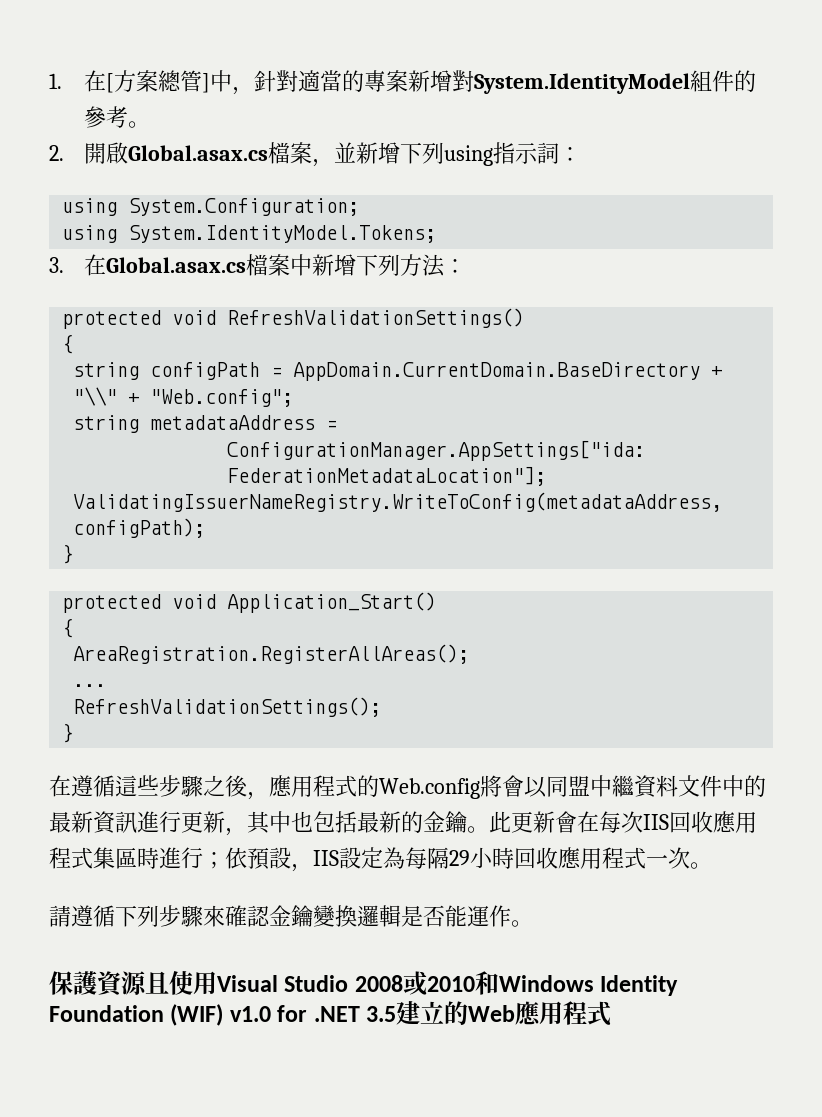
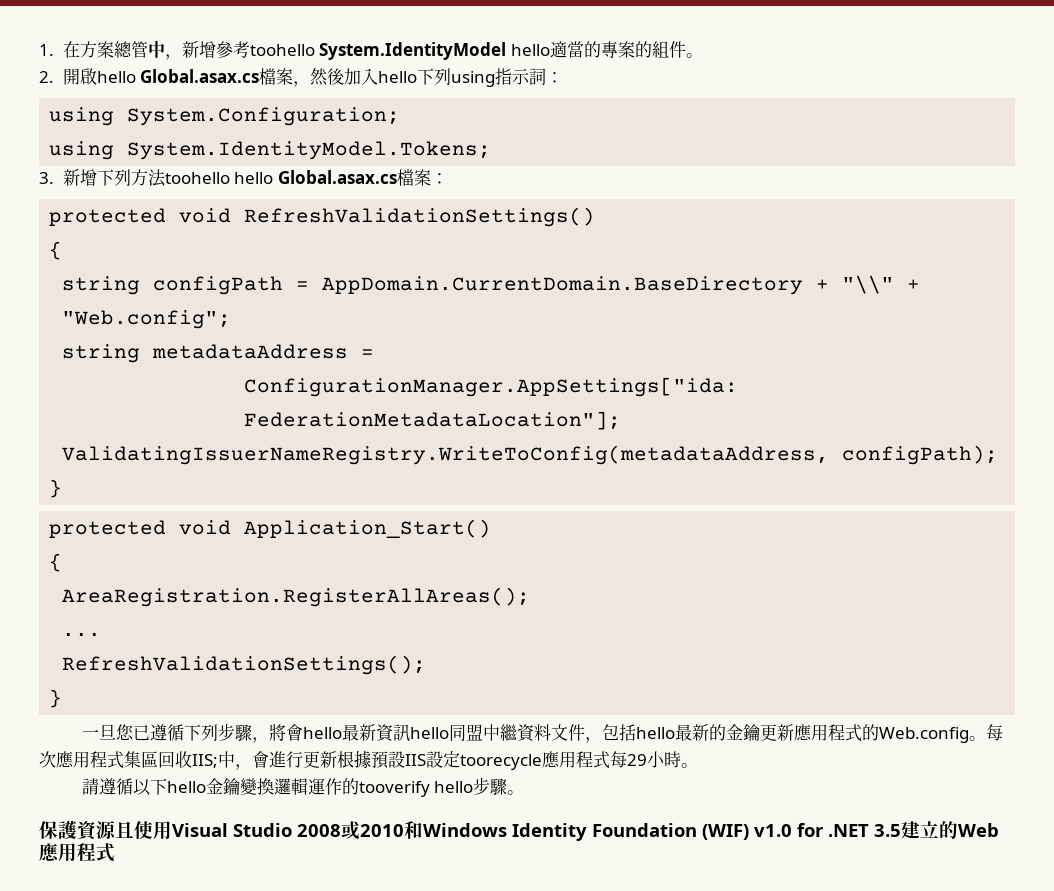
[105,73,114,93] [ -> (80, 49) none
[201,70,756,95] [83,106,128,128] ]中，針對適當的專案新增對System.IdentityModel組件的參考 -> [147,41,686,60] 中，新增參考toohello System.IdentityModel hello適當的專案的組件
(128, 153) none -> [96,71,136,83] hello
[333,142,400,164] 並新增 -> [310,68,418,86] 然後加入hello
[83,254,445,277] 在Global.asax.cs檔案中新增下列方法 -> [62,169,431,187] 新增下列方法toohello hello Global.asax.cs檔案
[49,775,766,800] [49,811,757,836] [49,847,712,872] [49,905,511,927] 在遵循這些步驟之後，應用程式的Web.config將會以同盟中繼資料文件中的最新資訊進行更新，其中也包括最新的金鑰。此更新會在每次IIS回收應用程式集區時進行；依預設，IIS設定為每隔29小時回收應用程式一次。 // 請遵循下列步驟來確認金鑰變換邏輯是否能運作 -> [81,723,1003,743] [39,750,698,770] [81,777,508,797] 一旦您已遵循下列步驟，將會hello最新資訊hello同盟中繼資料文件，包括hello最新的金鑰更新應用程式的Web.config。每次應用程式集區回收IIS;中，會進行更新根據預設IIS設定toorecycle應用程式每29小時。 // 請遵循以下hello金鑰變換邏輯運作的tooverify hello步驟

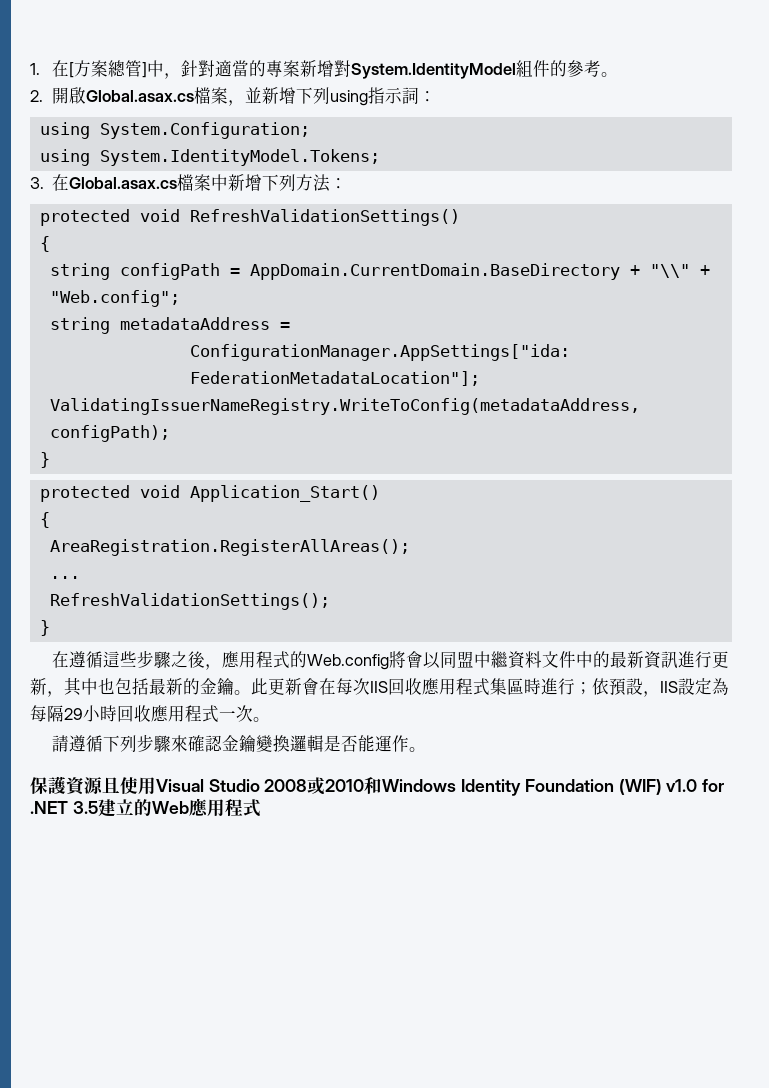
(80, 49) none -> [68,62,74,78] [
[147,41,686,60] 中，新增參考toohello System.IdentityModel hello適當的專案的組件 -> [141,60,601,79] ]中，針對適當的專案新增對System.IdentityModel組件的參考
[96,71,136,83] hello -> (86, 95) none
[310,68,418,86] 然後加入hello -> [244,87,296,104] 並新增
[62,169,431,187] 新增下列方法toohello hello Global.asax.cs檔案 -> [52,174,331,192] 在Global.asax.cs檔案中新增下列方法
[81,723,1003,743] [39,750,698,770] [81,777,508,797] 一旦您已遵循下列步驟，將會hello最新資訊hello同盟中繼資料文件，包括hello最新的金鑰更新應用程式的Web.config。每次應用程式集區回收IIS;中，會進行更新根據預設IIS設定toorecycle應用程式每29小時。 // 請遵循以下hello金鑰變換邏輯運作的tooverify hello步驟 -> [52,650,730,670] [30,678,729,697] [30,705,270,723] [52,734,410,752] 在遵循這些步驟之後，應用程式的Web.config將會以同盟中繼資料文件中的最新資訊進行更新，其中也包括最新的金鑰。此更新會在每次IIS回收應用程式集區時進行；依預設，IIS設定為每隔29小時回收應用程式一次。 // 請遵循下列步驟來確認金鑰變換邏輯是否能運作

